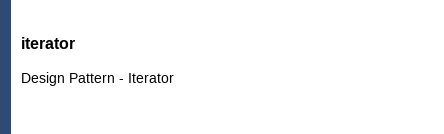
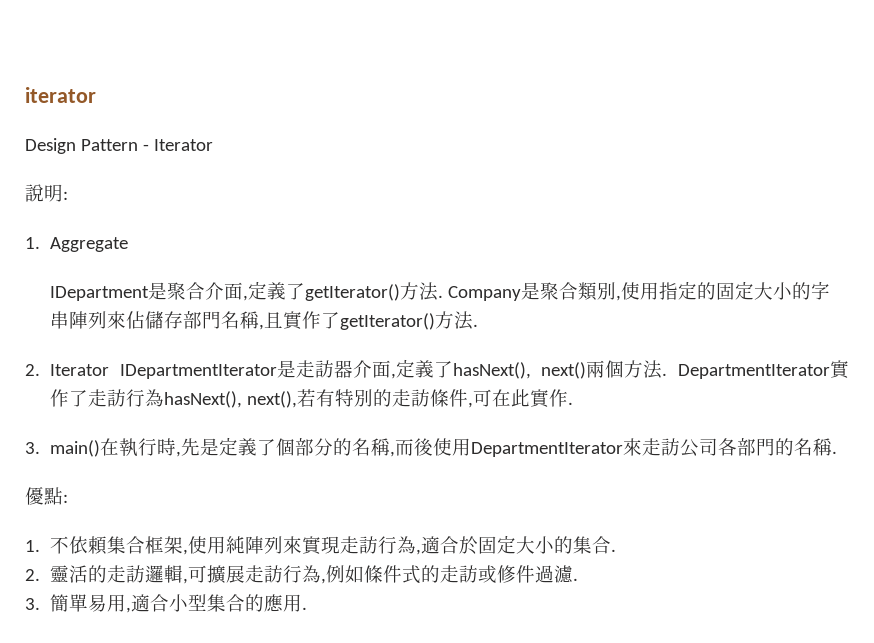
(174, 78) none -> [25,184,68,202] [25,237,129,252] [50,281,831,301] [50,311,479,330] [25,359,850,379] [50,389,574,408] [25,437,838,457] [25,487,68,505] [25,535,617,555] [25,565,579,584] [25,594,308,613] // 說明: // 1. Aggregate // IDepartment是聚合介面,定義了getIterator()方法. Company是聚合類別,使用指定的固定大小的字串陣列來佔儲存部門名稱,且實作了getIterator()方法. // 2. Iterator IDepartmentIterator是走訪器介面,定義了hasNext(), next()兩個方法. DepartmentIterator實作了走訪行為hasNext(), next(),若有特別的走訪條件,可在此實作. // 3. main()在執行時,先是定義了個部分的名稱,而後使用DepartmentIterator來走訪公司各部門的名稱. // 優點: // 1.不依頼集合框架,使用純陣列來實現走訪行為,適合於固定大小的集合. // 2.靈活的走訪邏輯,可擴展走訪行為,例如條件式的走訪或修件過濾. // 3.簡單易用,適合小型集合的應用.

